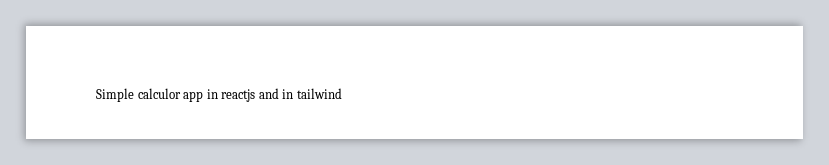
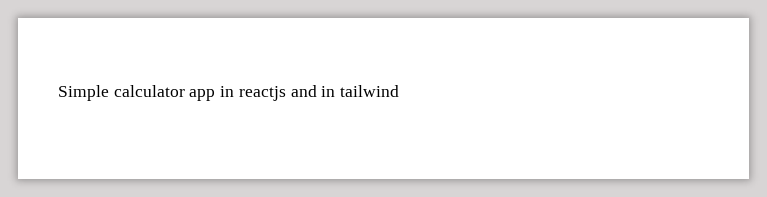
[137,88,181,99] calculor -> [113,85,185,97] calculator

